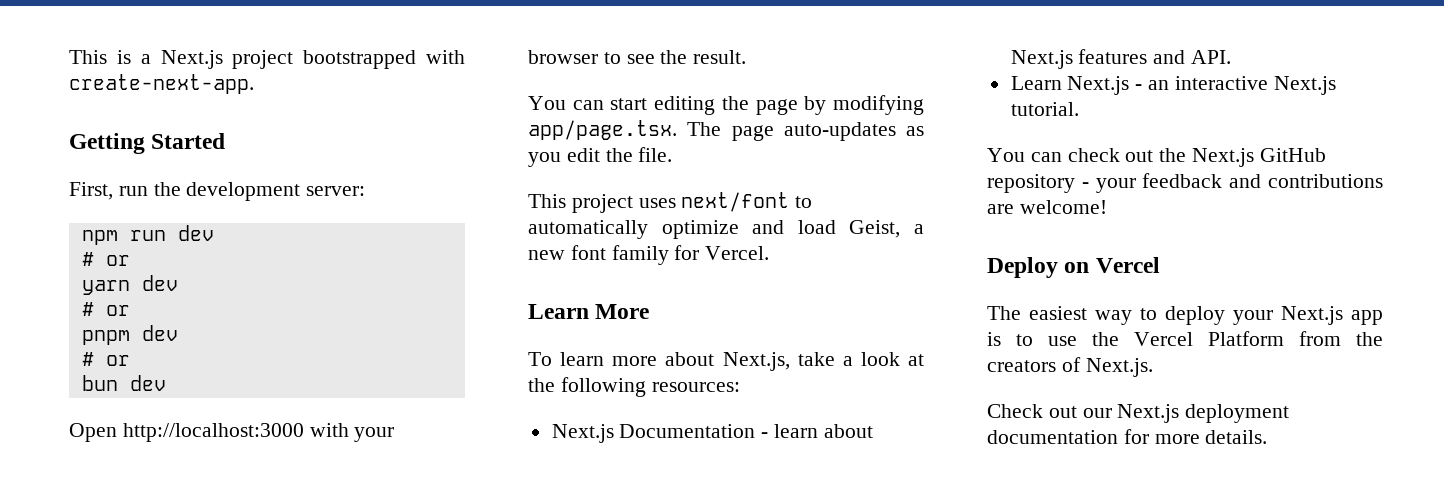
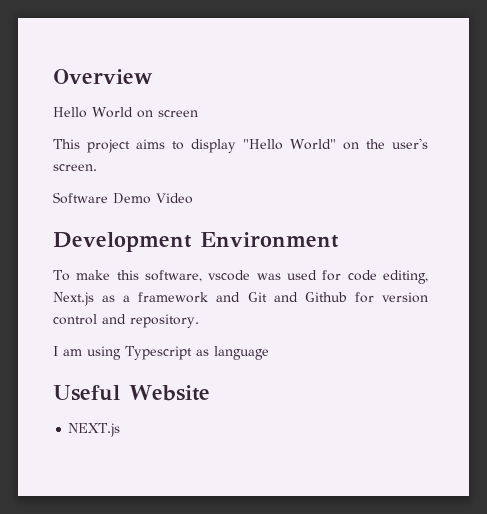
[69,50,465,69] [69,74,254,94] [69,133,226,154] [69,182,366,201] [81,225,214,245] [81,252,130,266] [81,275,178,295] [81,302,130,316] [81,325,178,345] [81,352,130,366] [81,375,166,391] [69,423,395,442] [528,50,747,64] [528,95,924,115] [528,120,924,141] [528,147,673,167] [528,192,813,213] [528,220,924,239] [528,245,770,265] [528,304,650,319] [528,352,924,371] [528,377,740,397] [551,424,873,443] [1010,49,1232,69] [1010,76,1336,95] [1010,102,1079,116] [987,148,1326,167] [987,173,1383,193] [987,200,1107,214] [987,257,1160,278] [987,306,1383,325] [987,331,1383,346] [987,357,1153,377] [987,404,1290,423] [987,429,1268,444] This is a Next.js project bootstrapped with create-next-app. // Getting Started // First, run the development server: // npm run dev // # or // yarn dev // # or // pnpm dev // # or // bun dev // Open http://localhost:3000 with your browser to see the result. // You can start editing the page by modifying app/page.tsx. The page auto-updates as you edit the file. // This project uses next/font to automatically optimize and load Geist, a new font family for Vercel. // Learn More // To learn more about Next.js, take a look at the following resources: // Next.js Documentation - learn about Next.js features and API. // Learn Next.js - an interactive Next.js tutorial. // You can check out the Next.js GitHub repository - your feedback and contributions are welcome! // Deploy on Vercel // The easiest way to deploy your Next.js app is to use the Vercel Platform from the creators of Next.js. // Check out our Next.js deployment documentation for more details. -> [53,69,153,84] [53,107,198,118] [53,138,428,153] [53,164,97,171] [53,192,193,204] [53,232,339,252] [53,270,429,284] [53,292,428,306] [53,314,199,328] [53,346,269,360] [53,385,210,401] [68,423,121,437] Overview // Hello World on screen // This project aims to display "Hello World" on the user's screen. // Software Demo Video // Development Environment // To make this software, vscode was used for code editing, Next.js as a framework and Git and Github for version control and repository. // I am using Typescript as language // Useful Website // NEXT.js

